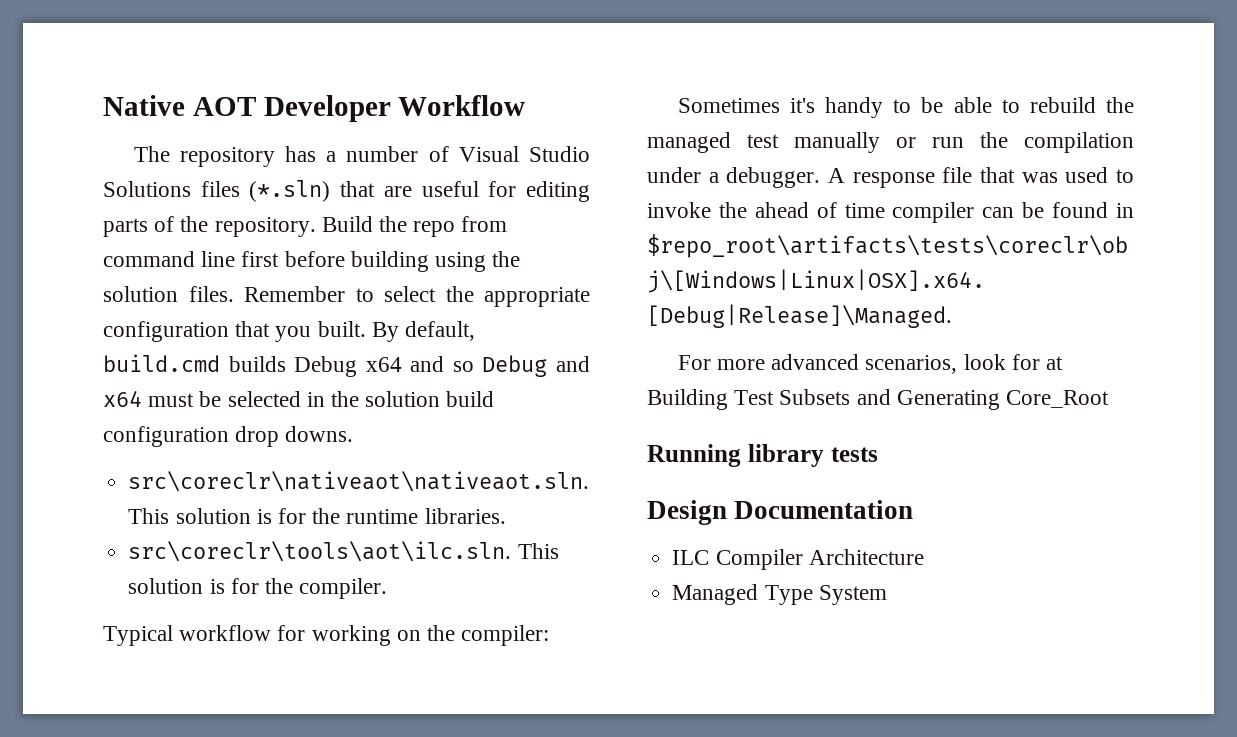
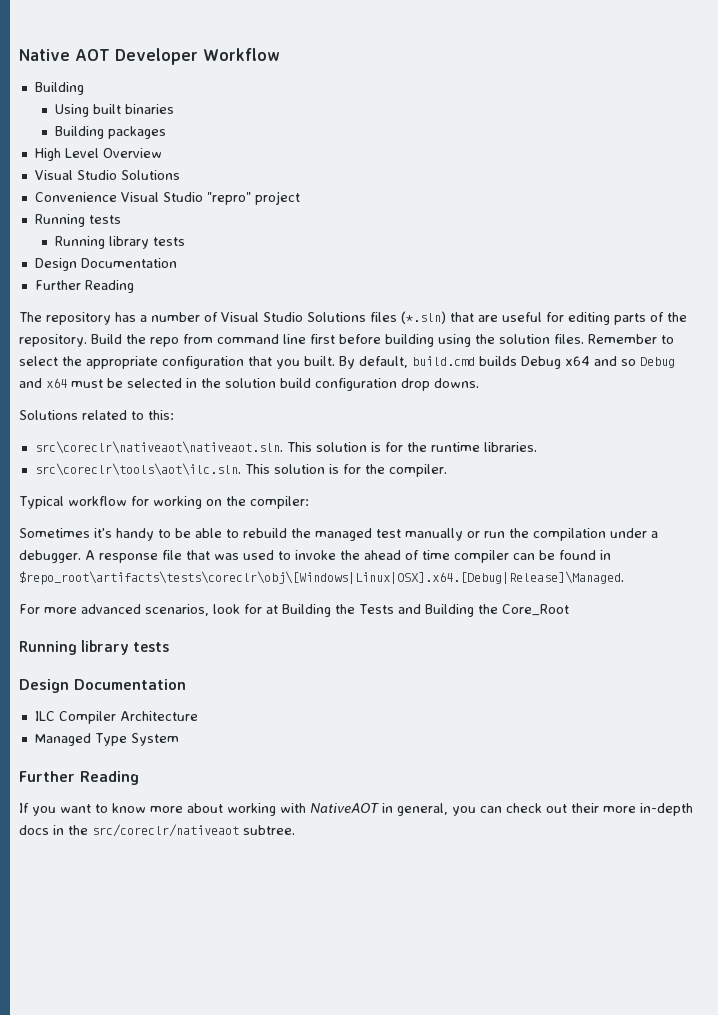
(526, 105) none -> [34,82,84,95] [55,104,175,117] [55,126,167,139] [34,148,162,161] [34,170,180,180] [34,191,300,205] [34,214,121,227] [55,236,186,249] [34,258,177,271] [34,280,134,293] // Building // Using built binaries // Building packages // High Level Overview // Visual Studio Solutions // Convenience Visual Studio "repro" project // Running tests // Running library tests // Design Documentation // Further Reading
(354, 434) none -> [19,410,174,420] // Solutions related to this:
[734,389,1000,410] Test Subsets and Generating -> [335,604,498,617] the Tests and Building the
(887, 595) none -> [19,771,139,785] [19,803,693,816] [19,824,295,837] // Further Reading // If you want to know more about working with NativeAOT in general, you can check out their more in-depth docs in the src/coreclr/nativeaot subtree.

